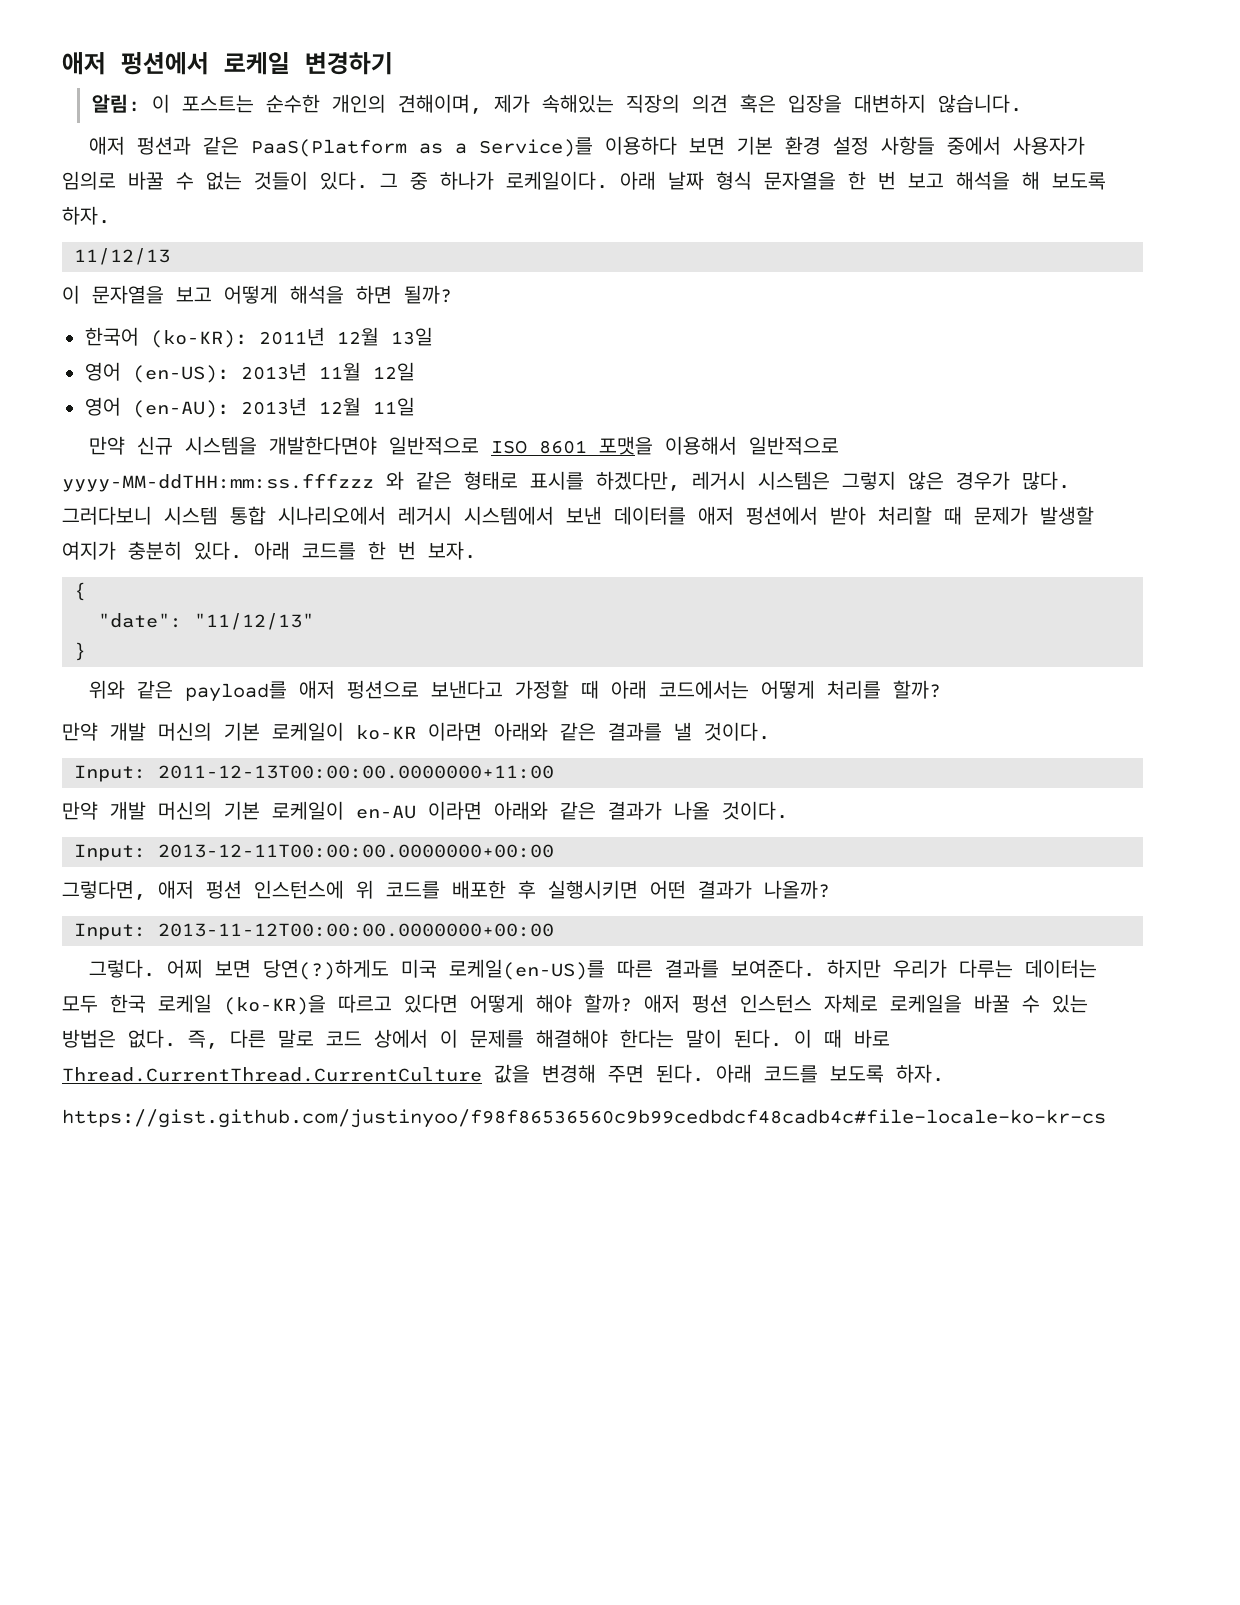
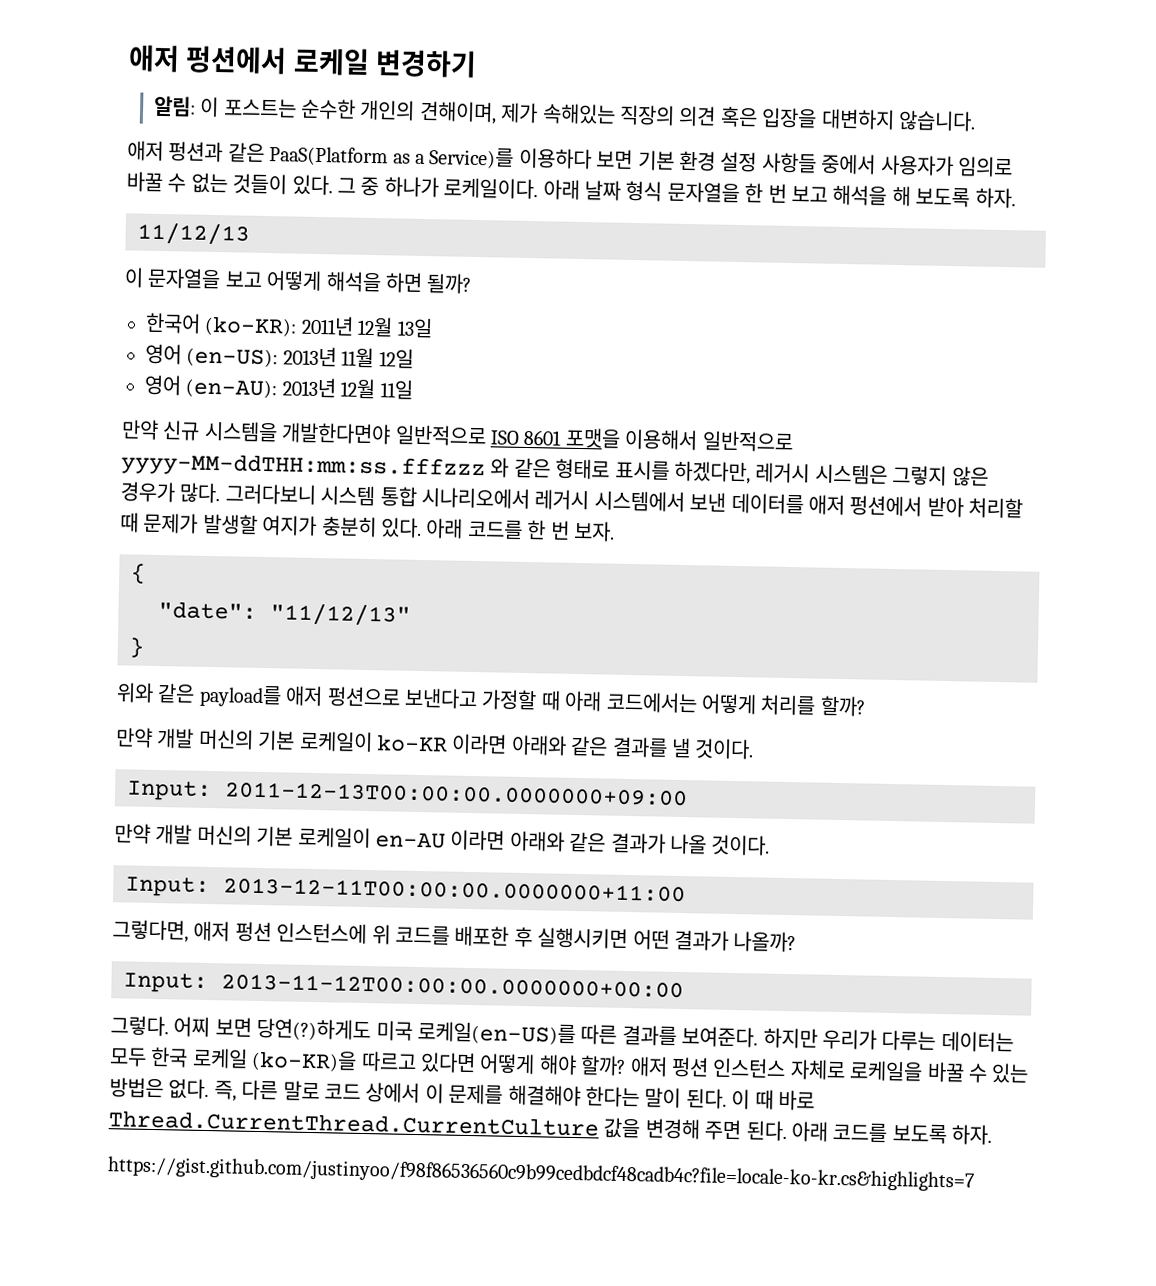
[158,765,555,779] 2011-12-13T00:00:00.0000000+11:00 -> [225,781,688,807] 2011-12-13T00:00:00.0000000+09:00
[158,844,555,858] 2013-12-11T00:00:00.0000000+00:00 -> [223,877,686,903] 2013-12-11T00:00:00.0000000+11:00
[62,1109,1106,1128] https://gist.github.com/justinyoo/f98f86536560c9b99cedbdcf48cadb4c#file-locale-ko-kr-cs -> [107,1156,974,1192] https://gist.github.com/justinyoo/f98f86536560c9b99cedbdcf48cadb4c?file=locale-ko-kr.cs&highlights=7

